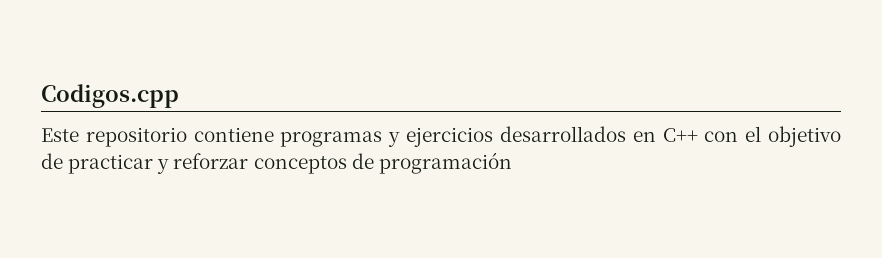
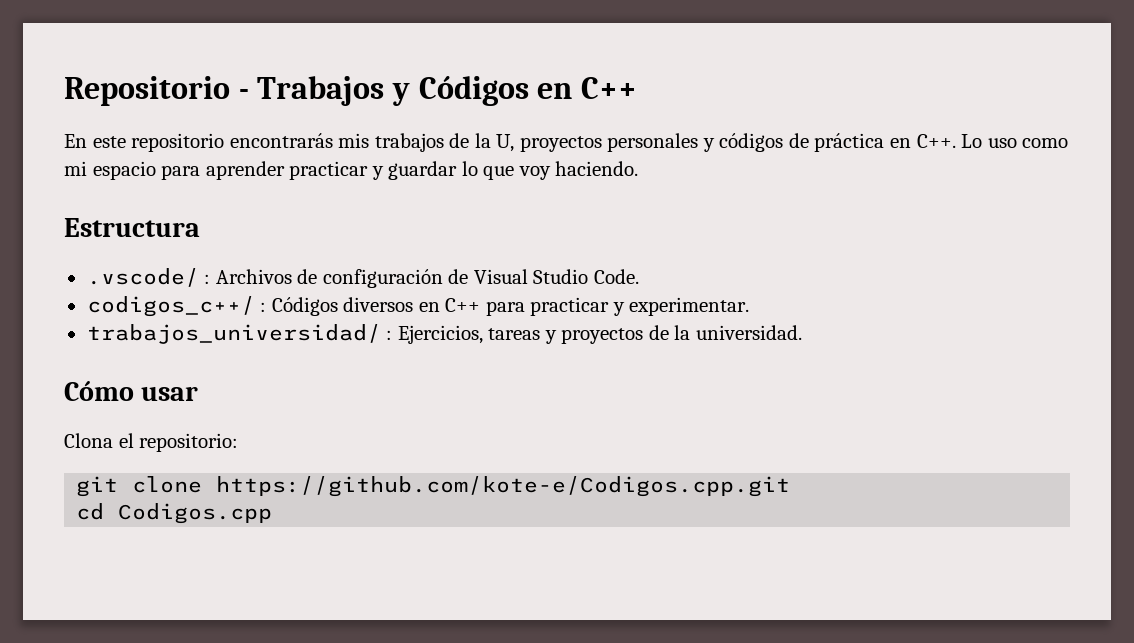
[41,84,179,108] [41,126,842,147] [41,152,512,174] Codigos.cpp // Este repositorio contiene programas y ejercicios desarrollados en C++ con el objetivo de practicar y reforzar conceptos de programación -> [64,76,637,106] [64,133,1069,152] [64,161,639,180] [64,218,200,237] [86,268,639,288] [86,296,750,317] [86,324,802,344] [64,381,199,401] [64,433,239,452] [76,476,791,497] [76,503,273,524] Repositorio - Trabajos y Códigos en C++ // En este repositorio encontrarás mis trabajos de la U, proyectos personales y códigos de práctica en C++. Lo uso como mi espacio para aprender practicar y guardar lo que voy haciendo. // Estructura // .vscode/ : Archivos de configuración de Visual Studio Code. // codigos_c++/ : Códigos diversos en C++ para practicar y experimentar. // trabajos_universidad/ : Ejercicios, tareas y proyectos de la universidad. // Cómo usar // Clona el repositorio: // git clone https://github.com/kote-e/Codigos.cpp.git // cd Codigos.cpp

